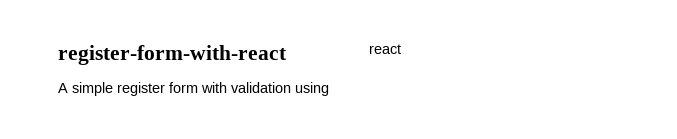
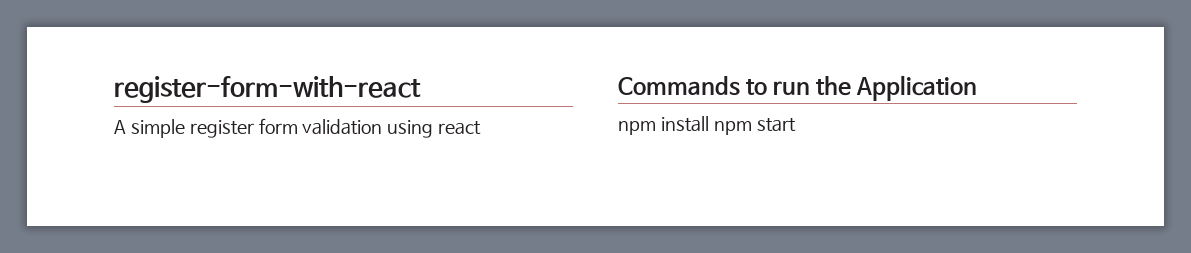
[201,82,227,93] with -> (298, 126) none
(401, 49) none -> [618,75,978,101] [618,116,796,135] // Commands to run the Application // npm install npm start

